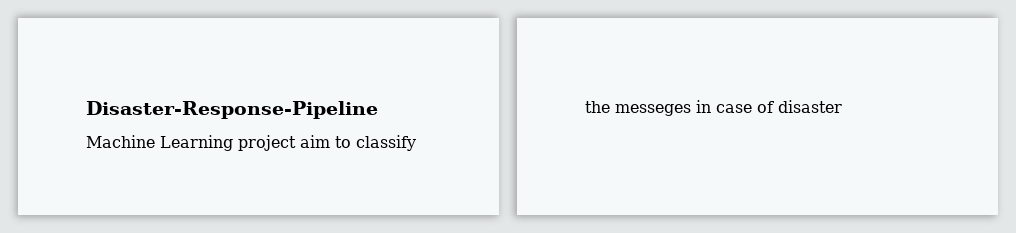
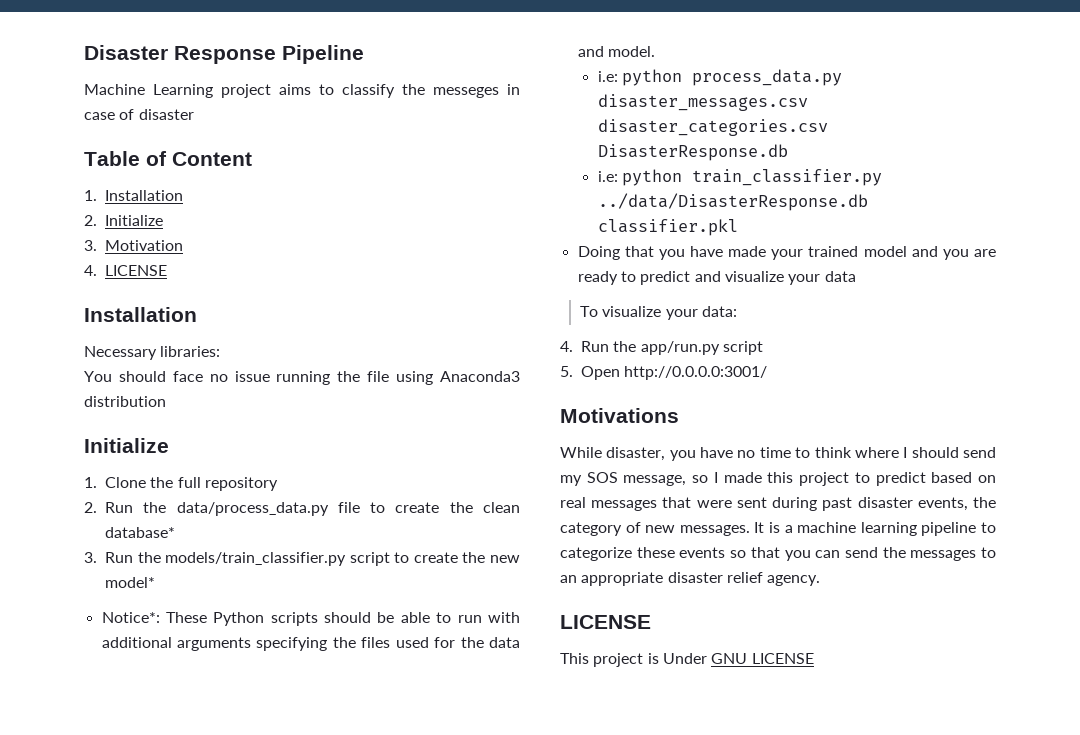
[86,101,378,119] Disaster-Response-Pipeline -> [84,45,364,64] Disaster Response Pipeline
[300,135,330,148] aim -> [279,84,311,95] aims
(842, 106) none -> [84,151,252,166] [84,190,183,201] [84,215,163,226] [84,240,183,251] [84,265,167,276] [84,307,197,322] [84,346,221,360] [84,371,520,385] [84,396,166,407] [84,438,169,453] [84,477,278,491] [84,502,520,516] [105,527,175,538] [84,552,520,566] [105,577,155,588] [101,612,520,626] [101,637,520,651] [577,46,655,57] [597,69,842,86] [597,94,808,111] [597,119,828,136] [597,144,788,161] [597,169,882,186] [597,193,868,211] [597,219,738,236] [577,246,996,260] [577,271,856,285] [580,306,738,320] [560,341,763,355] [560,366,768,380] [560,408,679,423] [560,447,997,461] [560,472,996,486] [560,497,996,511] [560,522,996,536] [560,547,996,561] [560,572,821,586] [560,615,651,629] [560,653,814,667] // Table of Content // 1. Installation // 2. Initialize // 3. Motivation // 4. LICENSE // Installation // Necessary libraries: // You should face no issue running the file using Anaconda3 distribution // Initialize // 1. Clone the full repository // 2. Run the data/process_data.py file to create the clean database* // 3. Run the models/train_classifier.py script to create the new model* // Notice*: These Python scripts should be able to run with additional arguments specifying the files used for the data and model. // i.e: python process_data.py disaster_messages.csv disaster_categories.csv DisasterResponse.db // i.e: python train_classifier.py ../data/DisasterResponse.db classifier.pkl // Doing that you have made your trained model and you are ready to predict and visualize your data // To visualize your data: // 4. Run the app/run.py script // 5. Open http://0.0.0.0:3001/ // Motivations // While disaster, you have no time to think where I should send my SOS message, so I made this project to predict based on real messages that were sent during past disaster events, the category of new messages. It is a machine learning pipeline to categorize these events so that you can send the messages to an appropriate disaster relief agency. // LICENSE // This project is Under GNU LICENSE

